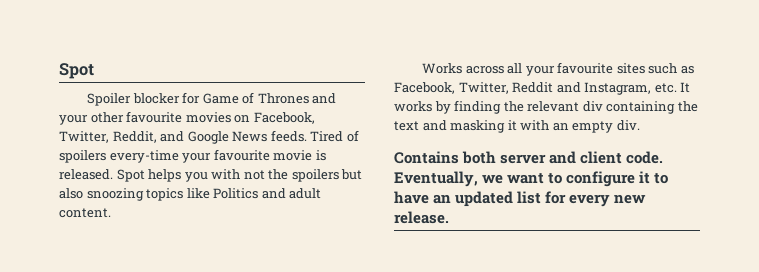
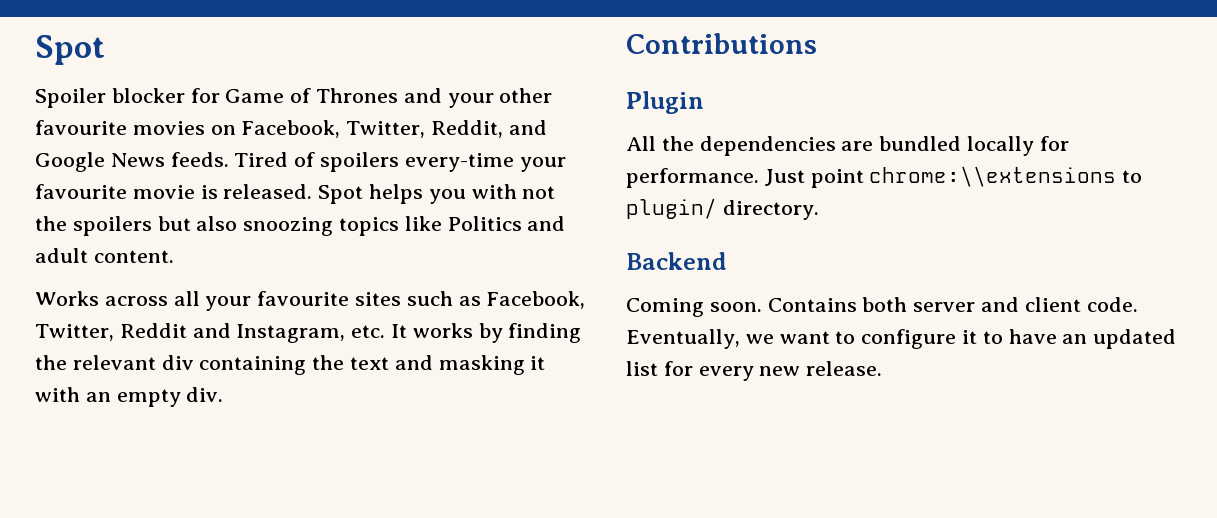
(640, 125) none -> [626,33,817,54] [626,91,704,114] [626,136,1069,156] [626,166,1143,188] [626,198,819,220] [626,252,727,270] [626,298,762,317] Contributions // Plugin // All the dependencies are bundled locally for performance. Just point chrome:\\extensions to plugin/ directory. // Backend // Coming soon.

